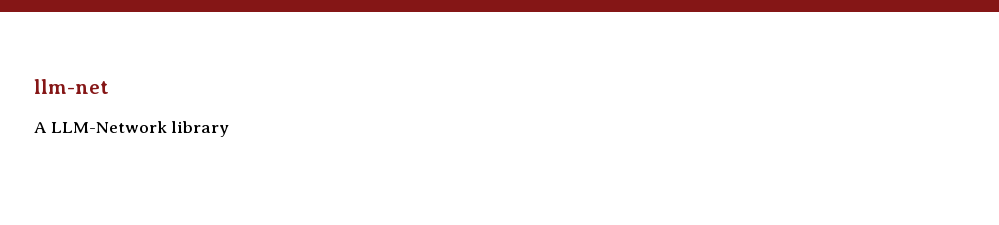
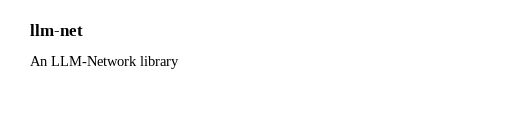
[34,122,47,133] A -> [30,56,48,66] An

